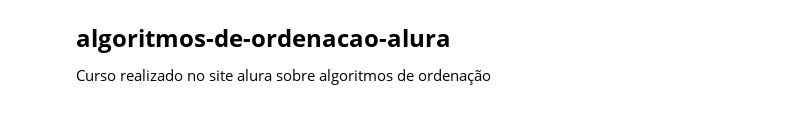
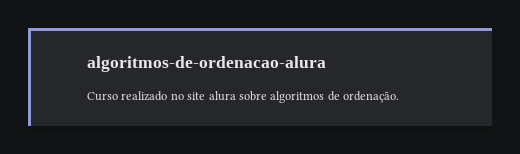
[418,69,492,85] ordenação -> [343,91,399,103] ordenação.

